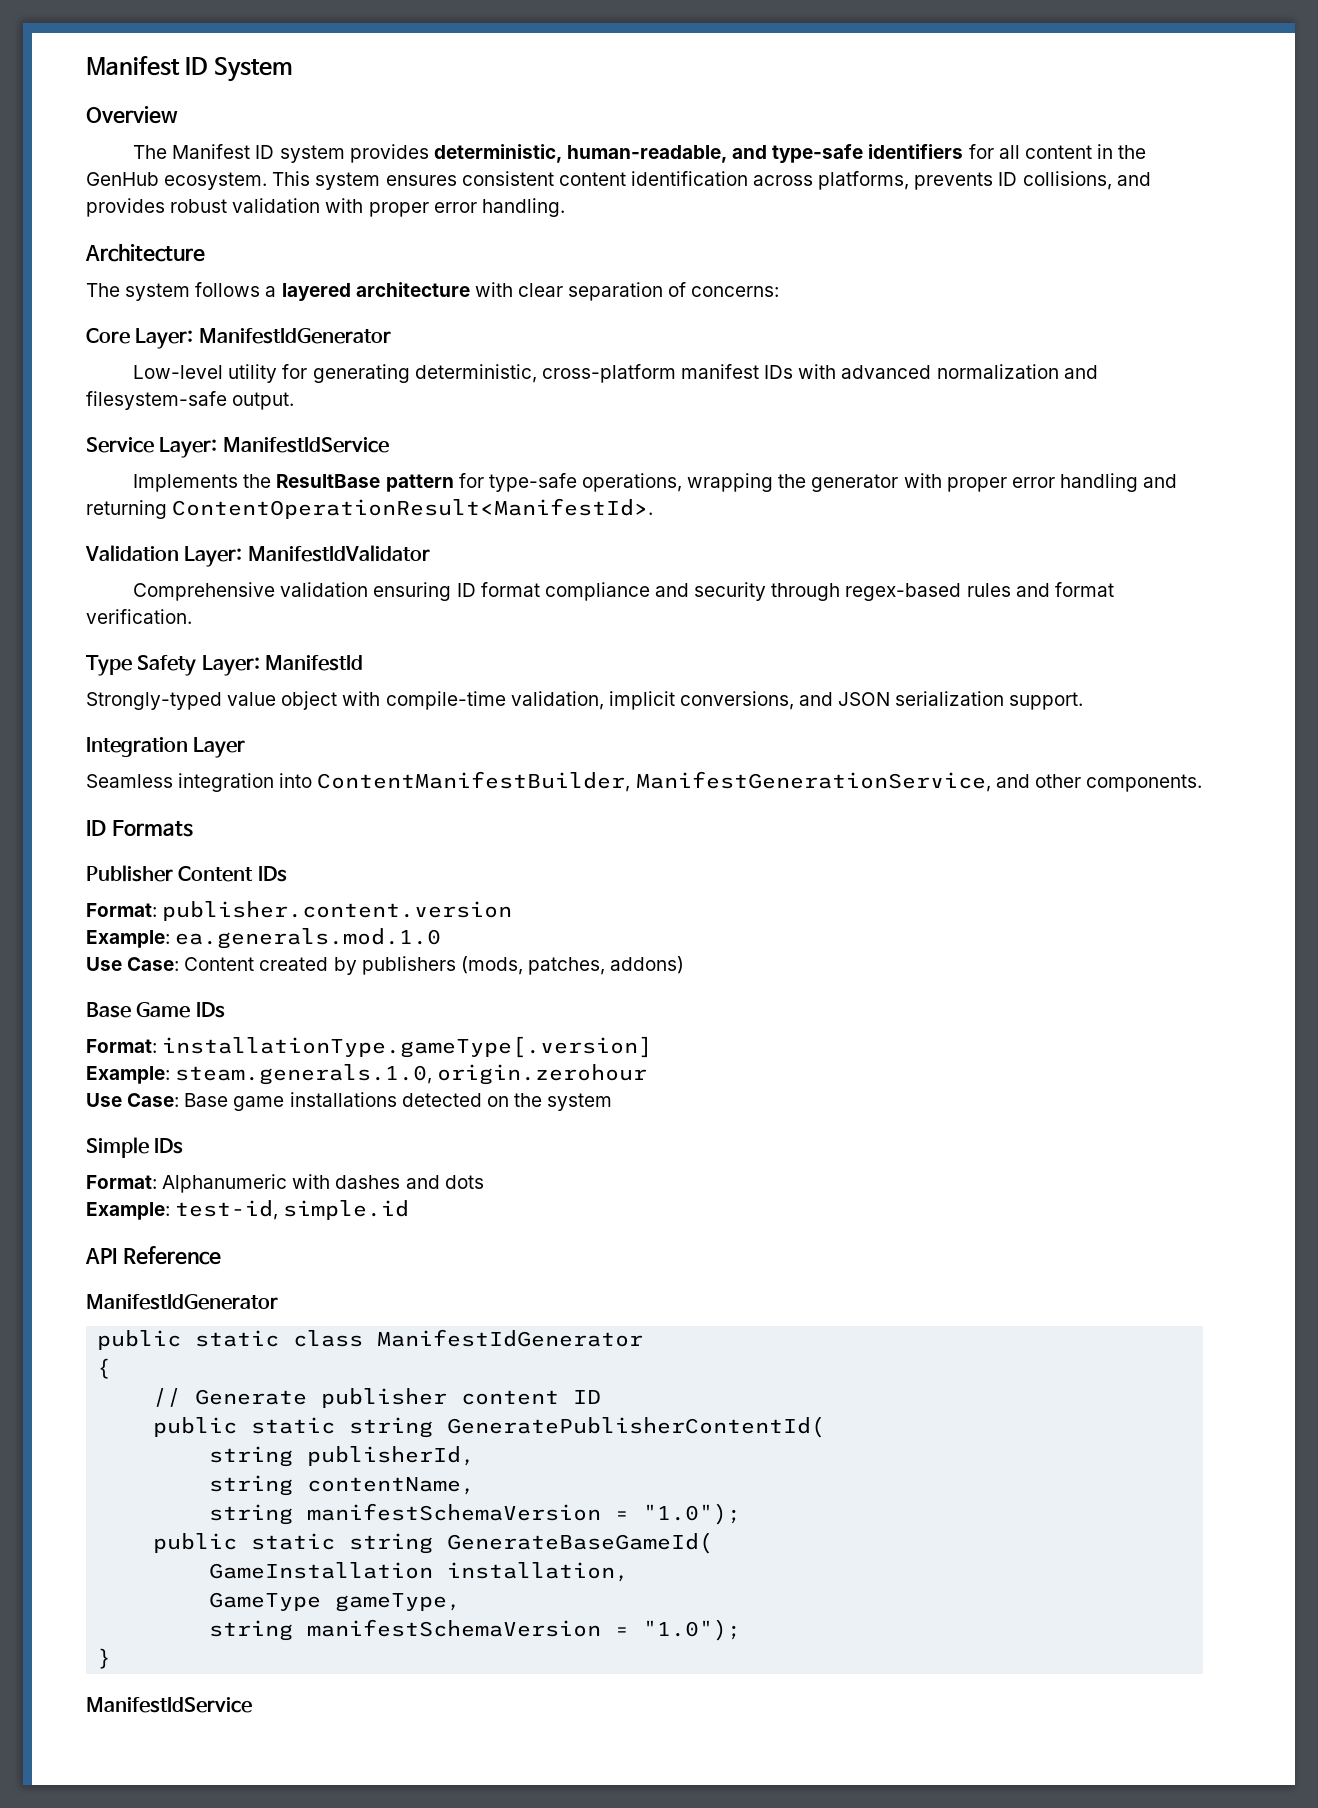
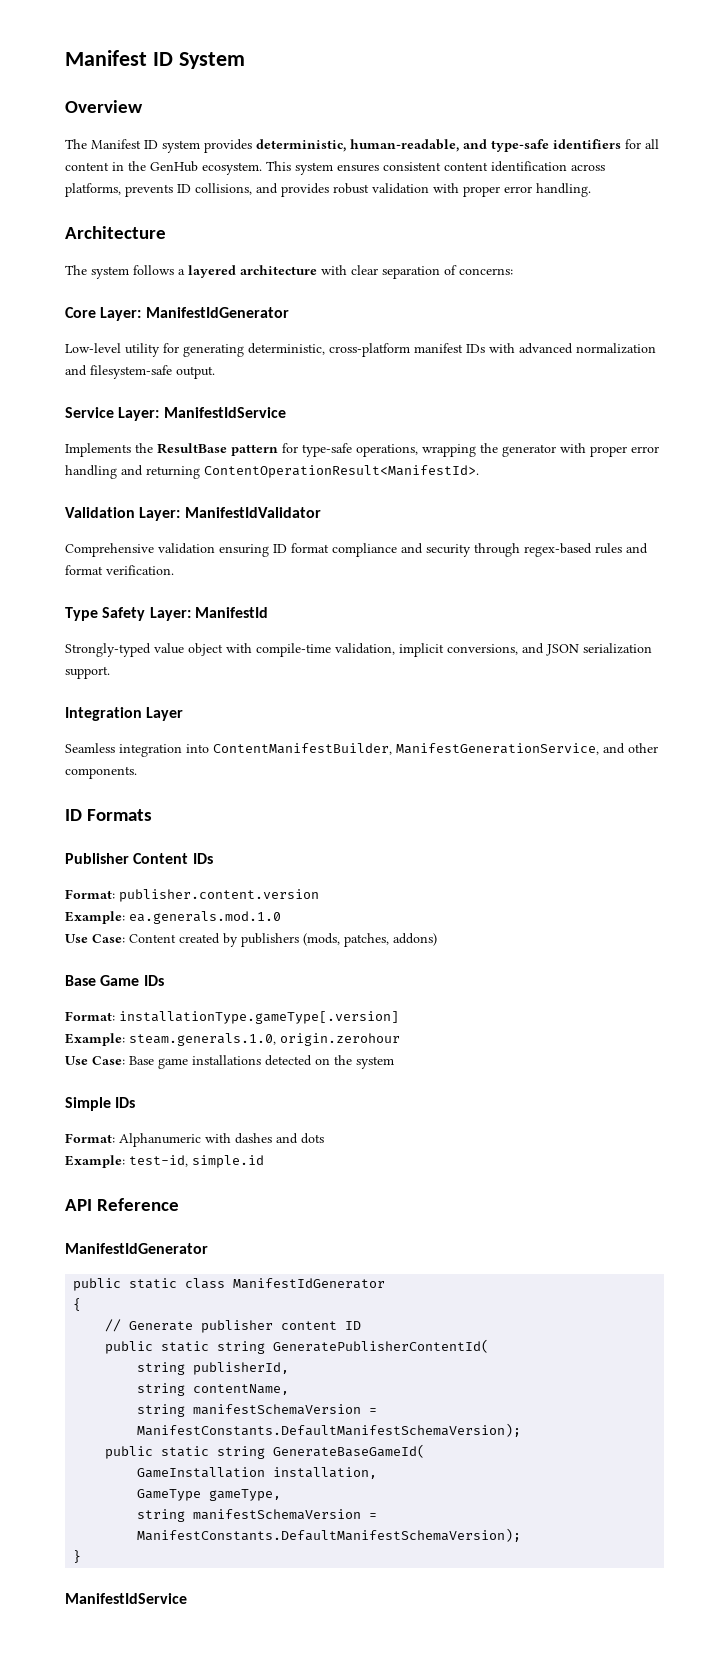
[643,1503,742,1525] "1.0"); -> [137,1423,522,1437] ManifestConstants.DefaultManifestSchemaVersion);
[643,1619,742,1641] "1.0"); -> [137,1528,522,1542] ManifestConstants.DefaultManifestSchemaVersion);

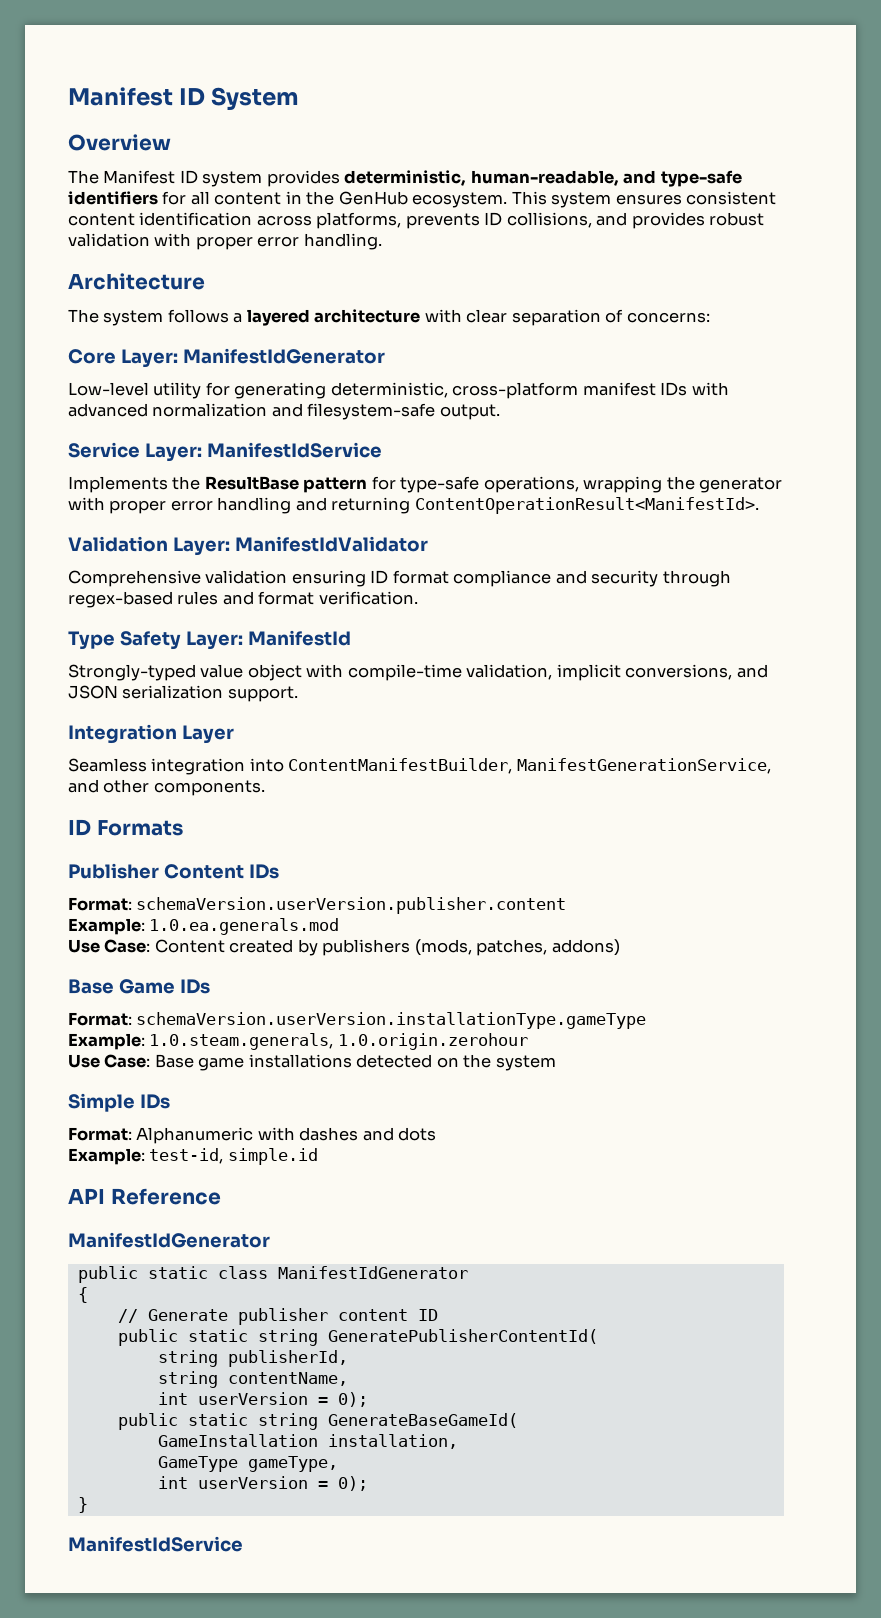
[119,889,319,902] [65,911,281,924] publisher.content.version // Example: ea.generals.mod.1.0 -> [136,897,567,914] [68,918,340,935] schemaVersion.userVersion.publisher.content // Example: 1.0.ea.generals.mod
[119,1011,399,1024] [65,1033,400,1046] installationType.gameType[.version] // Example: steam.generals.1.0, origin.zerohour -> [136,1012,647,1029] [68,1033,528,1050] schemaVersion.userVersion.installationType.gameType // Example: 1.0.steam.generals, 1.0.origin.zerohour
[137,1404,378,1417] [137,1423,522,1437] string manifestSchemaVersion = ManifestConstants.DefaultManifestSchemaVersion); -> [157,1392,368,1407] int userVersion = 0);
[137,1509,378,1522] [137,1528,522,1542] string manifestSchemaVersion = ManifestConstants.DefaultManifestSchemaVersion); -> [157,1476,368,1491] int userVersion = 0);

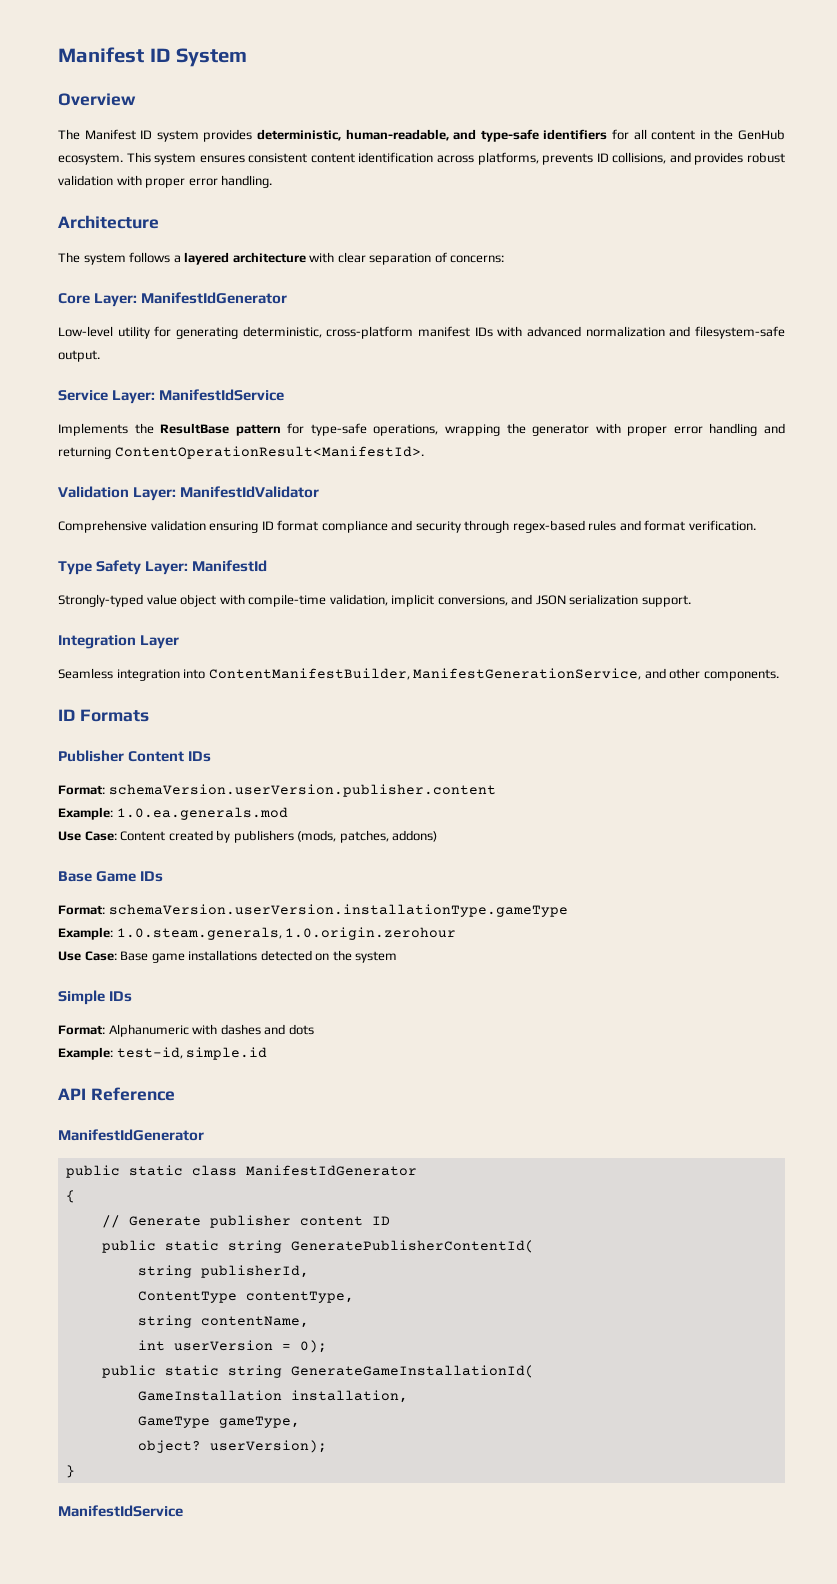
(348, 1358) none -> [137,1291,354,1303] // ContentType contentType,
[327,1413,518,1428] GenerateBaseGameId( -> [290,1365,534,1378] GenerateGameInstallationId(
[157,1476,368,1491] int userVersion = 0); -> [137,1440,327,1453] object? userVersion);

